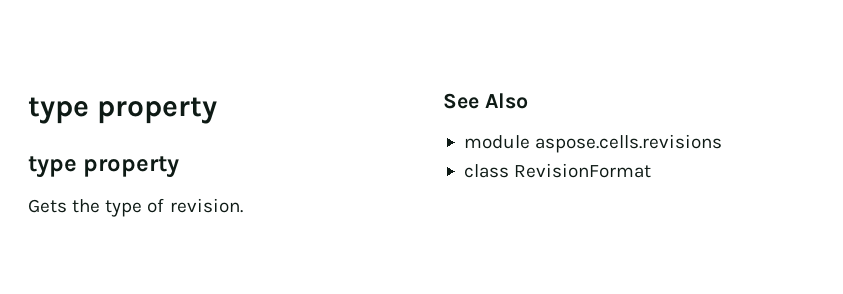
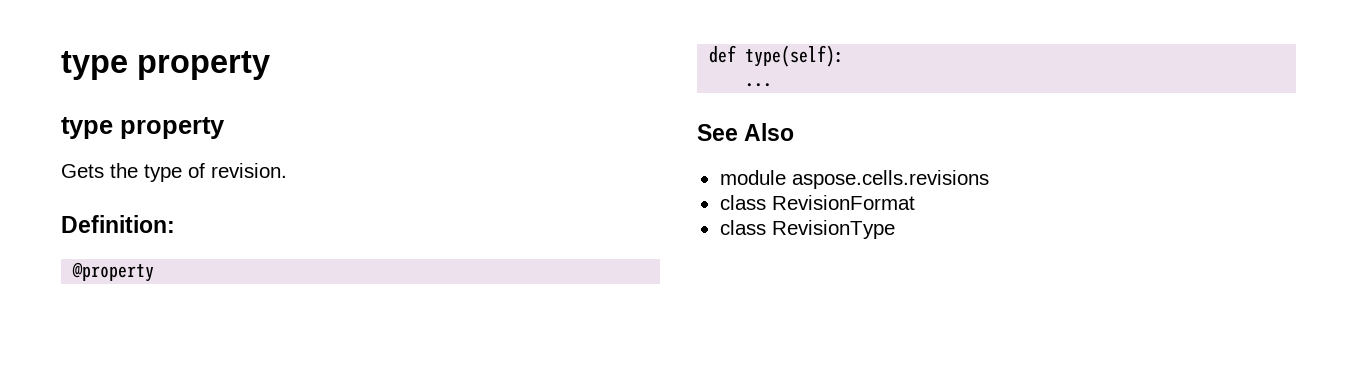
(243, 205) none -> [61,215,175,233] [72,262,155,282] [709,45,845,67] [745,83,773,87] // Definition: // @property // def type(self): // ...
(652, 170) none -> [719,220,895,239] // class RevisionType

